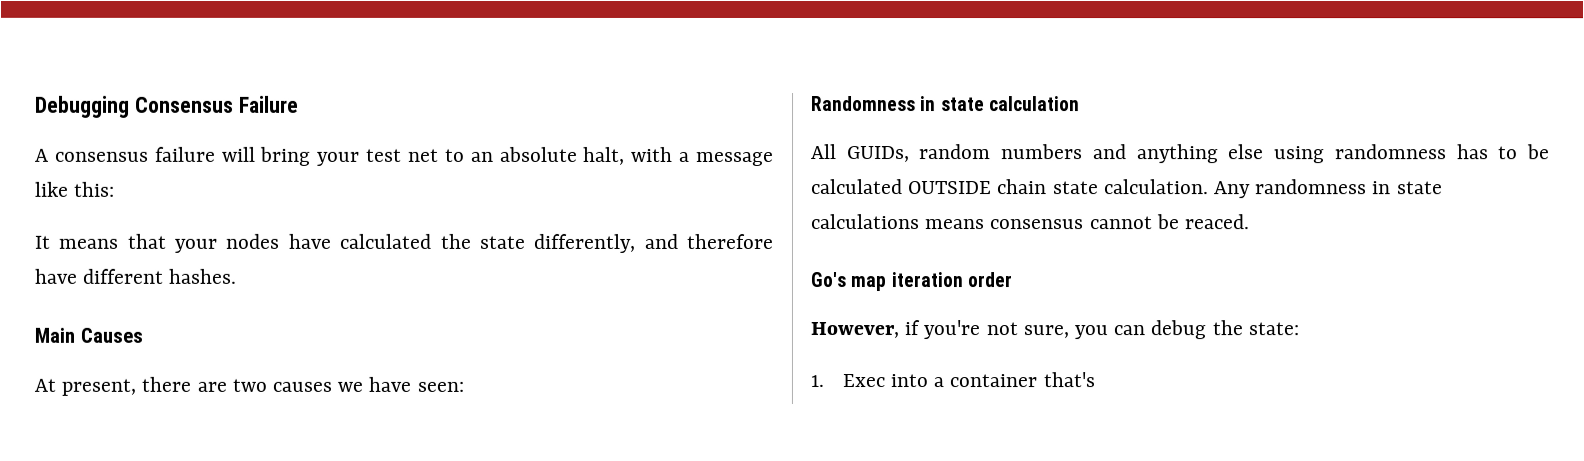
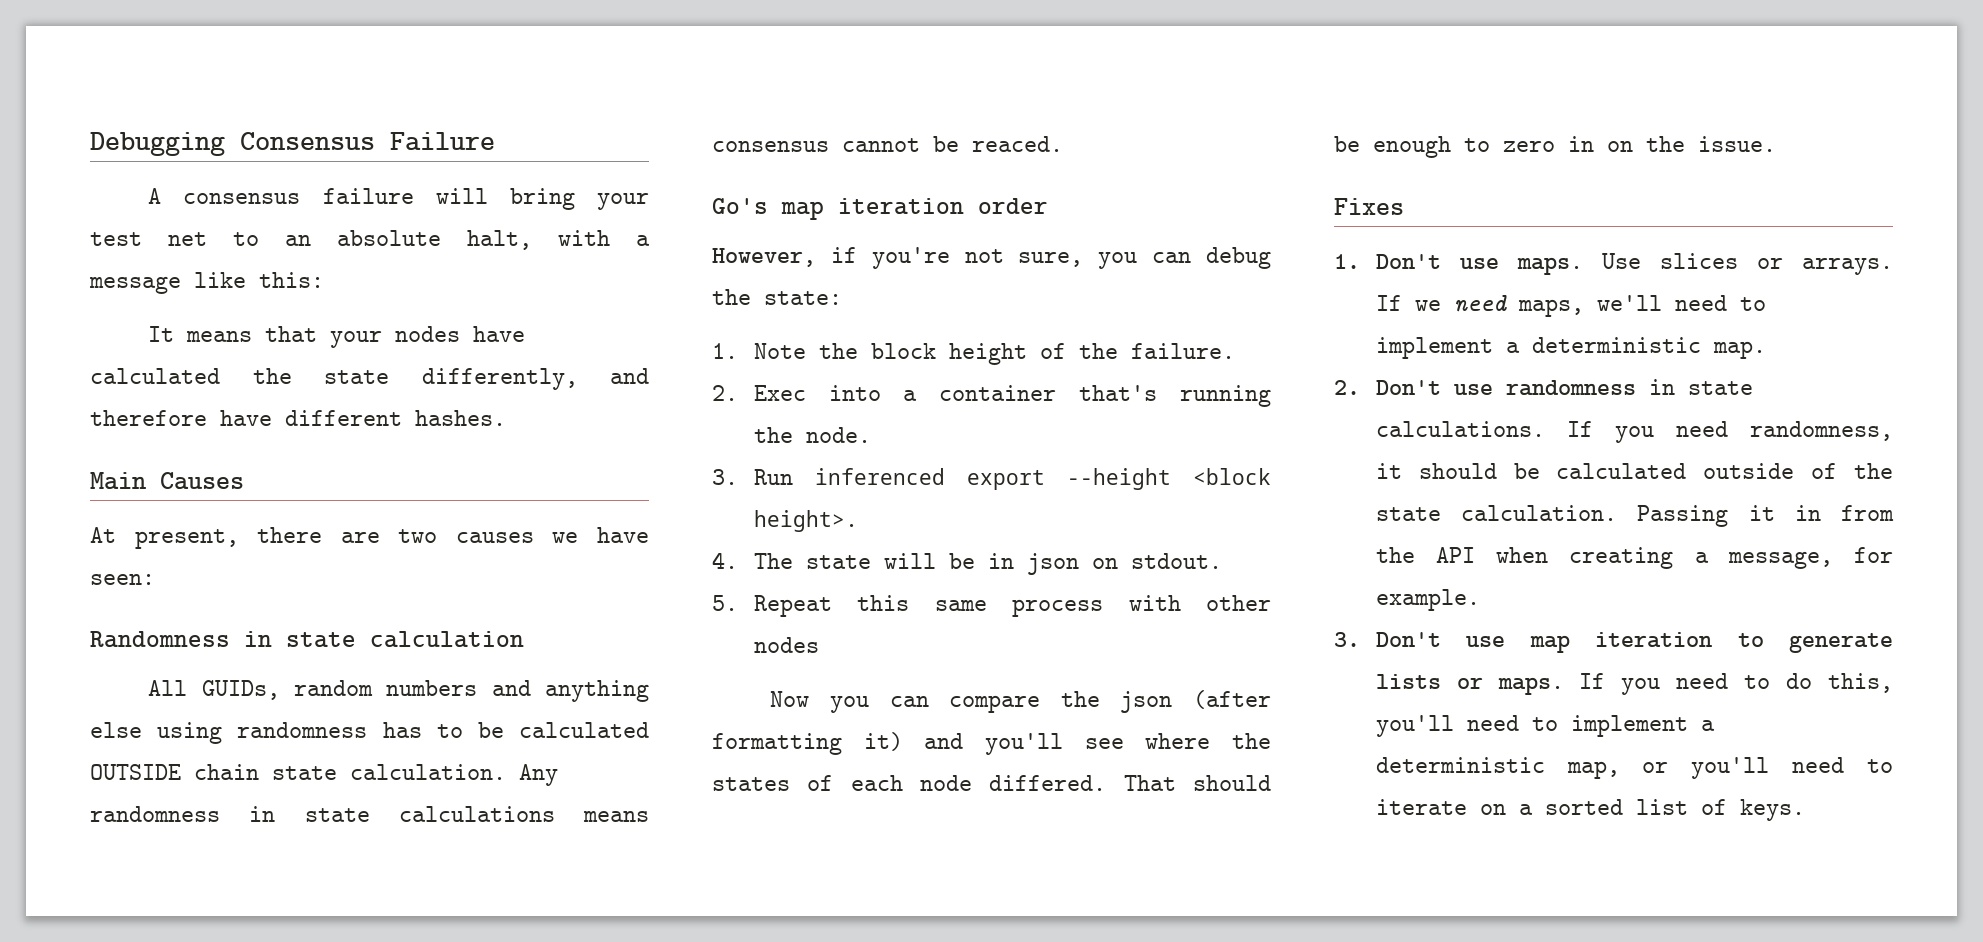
(824, 381) none -> [753,343,1235,365] [712,385,738,401] Note the block height of the failure. // 2.
(1095, 380) none -> [1180,385,1271,407] [753,427,871,443] [712,468,1271,490] [753,510,858,532] [712,552,1222,575] [712,595,1271,617] [753,637,819,653] [770,690,1271,713] [712,732,1271,755] [712,775,1271,791] [1334,136,1776,158] [1334,198,1404,215] [1334,253,1893,275] [1375,295,1766,317] [1375,337,1766,359] [1334,379,1753,396] [1375,421,1893,443] [1375,463,1893,479] [1375,505,1894,527] [1375,547,1893,569] [1375,589,1480,611] [1334,632,1893,653] [1375,673,1893,695] [1375,715,1715,737] [1375,757,1893,779] [1375,799,1805,821] running the node. // 3. Run inferenced export --height <block height>. // 4. The state will be in json on stdout. // 5. Repeat this same process with other nodes // Now you can compare the json (after formatting it) and you'll see where the states of each node differed. That should be enough to zero in on the issue. // Fixes // 1. Don't use maps. Use slices or arrays. If we need maps, we'll need to implement a deterministic map. // 2. Don't use randomness in state calculations. If you need randomness, it should be calculated outside of the state calculation. Passing it in from the API when creating a message, for example. // 3. Don't use map iteration to generate lists or maps. If you need to do this, you'll need to implement a deterministic map, or you'll need to iterate on a sorted list of keys.

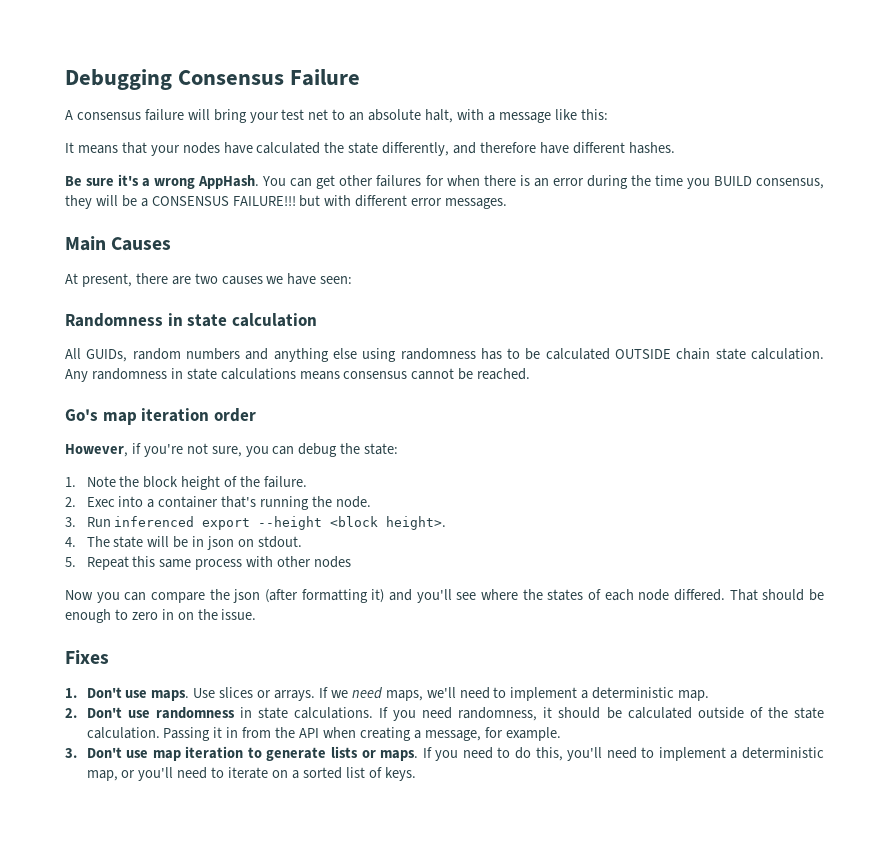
(506, 418) none -> [65,174,824,189] [65,195,508,209] // Be sure it's a wrong AppHash. You can get other failures for when there is an error during the time you BUILD consensus, they will be a CONSENSUS FAILURE!!! but with different error messages.
[972,136,1063,152] reaced. -> [477,368,531,380] reached.

